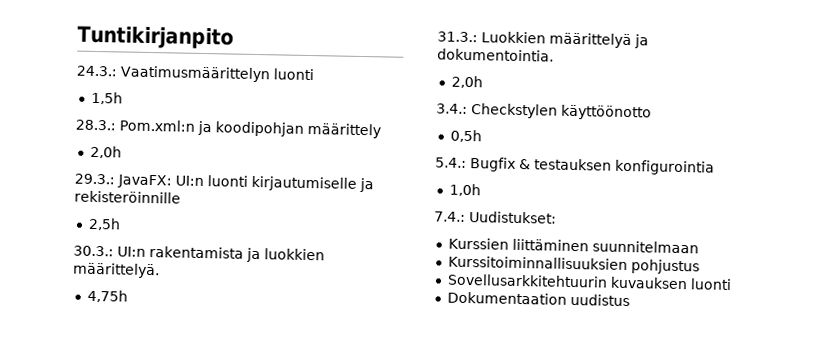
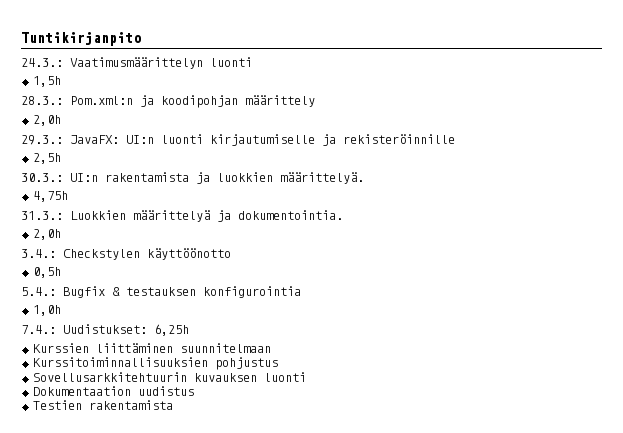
(557, 217) none -> [154,324,189,336] 6,25h
(630, 300) none -> [32,400,173,410] // Testien rakentamista

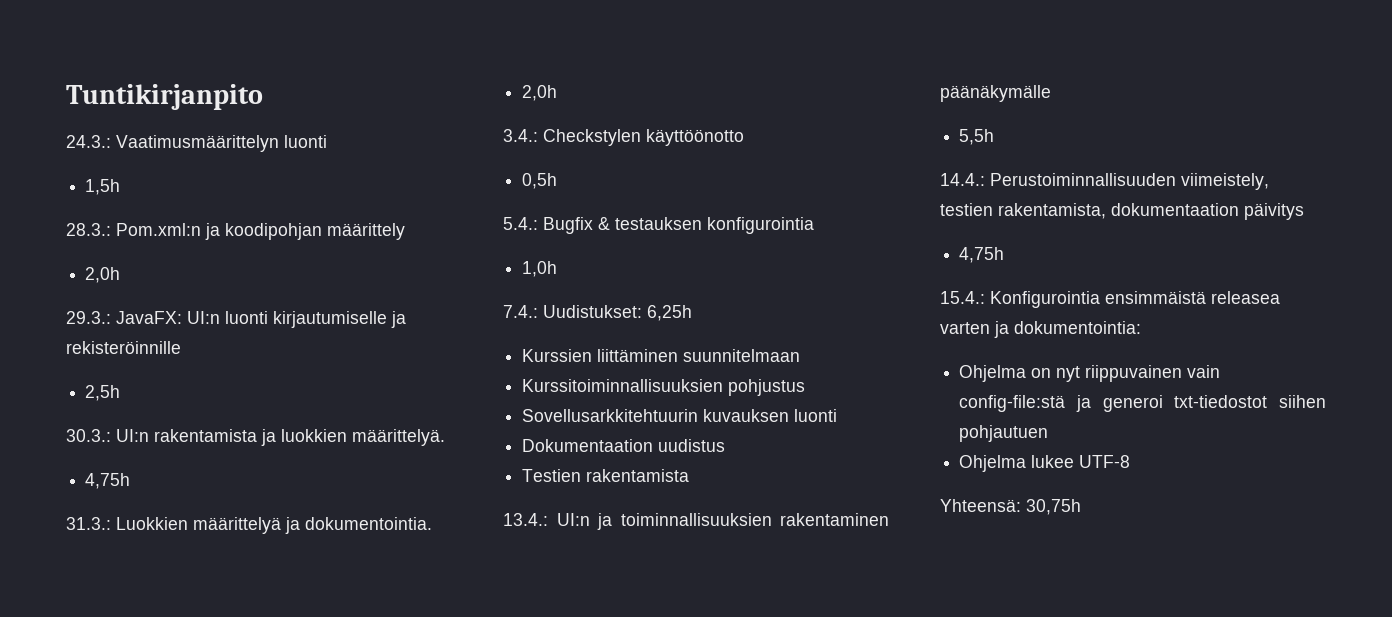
(173, 405) none -> [503,513,889,530] [940,85,1051,102] [959,129,995,145] [940,173,1269,190] [940,203,1304,220] [959,247,1005,263] [940,291,1280,308] [940,321,1141,338] [959,365,1221,382] [959,395,1326,412] [959,425,1049,442] [959,455,1131,472] [940,499,1081,515] // 13.4.: UI:n ja toiminnallisuuksien rakentaminen päänäkymälle // 5,5h // 14.4.: Perustoiminnallisuuden viimeistely, testien rakentamista, dokumentaation päivitys // 4,75h // 15.4.: Konfigurointia ensimmäistä releasea varten ja dokumentointia: // Ohjelma on nyt riippuvainen vain config-file:stä ja generoi txt-tiedostot siihen pohjautuen // Ohjelma lukee UTF-8 // Yhteensä: 30,75h

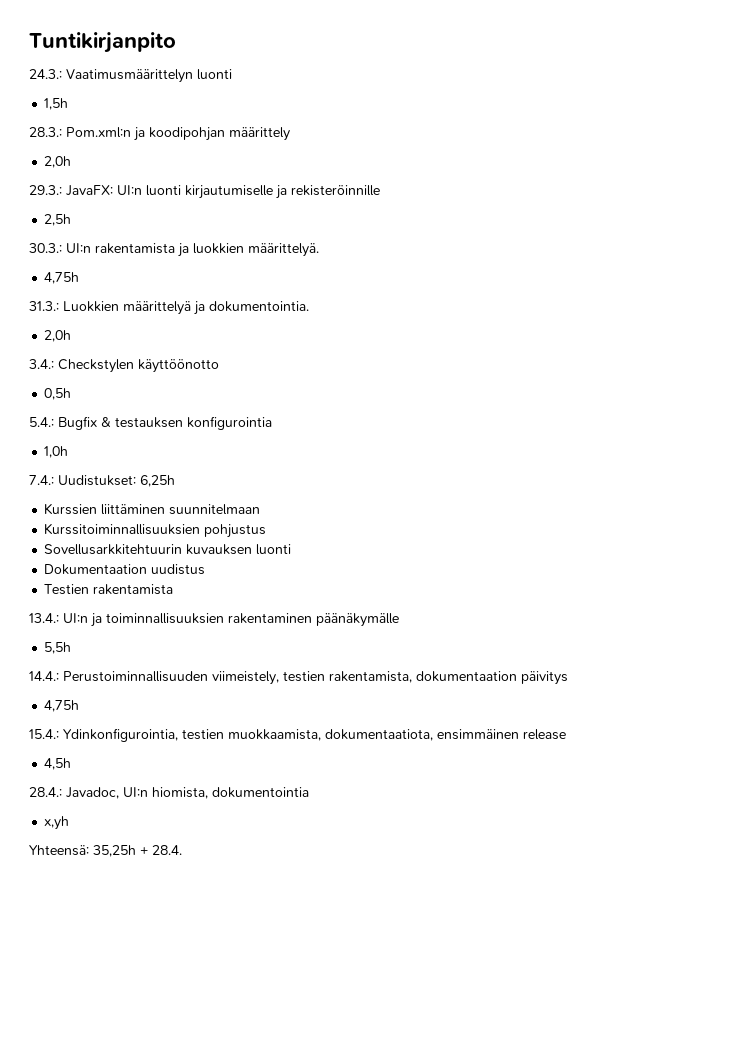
[990,291,1280,308] [940,321,1141,338] [959,365,1221,382] [959,395,1326,412] [959,425,1049,442] [959,455,1131,472] [940,499,1081,515] Konfigurointia ensimmäistä releasea varten ja dokumentointia: // Ohjelma on nyt riippuvainen vain config-file:stä ja generoi txt-tiedostot siihen pohjautuen // Ohjelma lukee UTF-8 // Yhteensä: 30,75h -> [63,728,566,742] [44,758,72,770] [29,787,309,799] [44,816,70,830] [29,845,182,857] Ydinkonfigurointia, testien muokkaamista, dokumentaatiota, ensimmäinen release // 4,5h // 28.4.: Javadoc, UI:n hiomista, dokumentointia // x,yh // Yhteensä: 35,25h + 28.4.

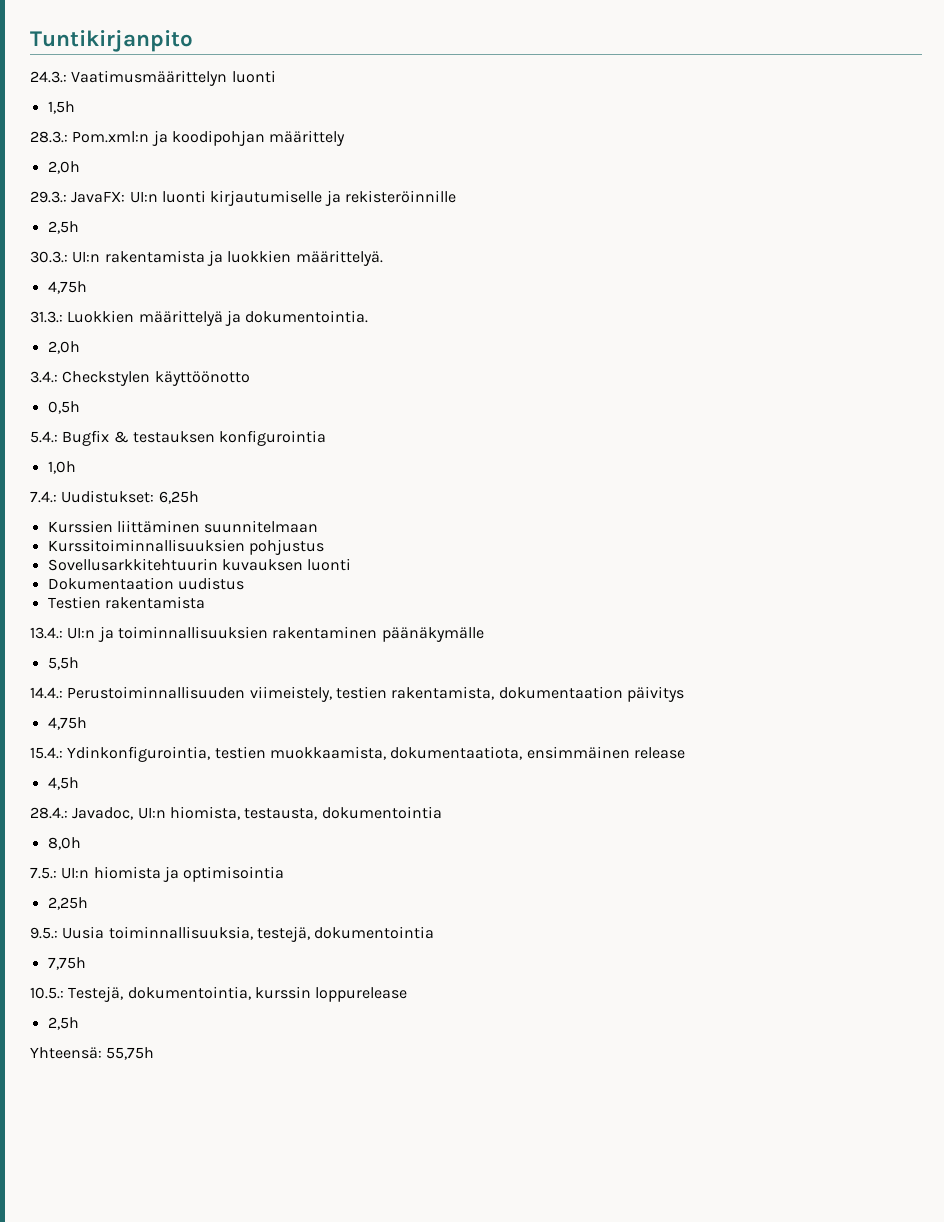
[212,787,309,798] [44,816,70,830] [29,845,182,857] dokumentointia // x,yh // Yhteensä: 35,25h + 28.4. -> [244,806,442,820] [47,837,81,850] [30,866,285,882] [47,897,88,910] [30,926,435,942] [47,957,86,970] [30,986,408,1002] [47,1017,79,1030] [30,1047,155,1060] testausta, dokumentointia // 8,0h // 7.5.: UI:n hiomista ja optimisointia // 2,25h // 9.5.: Uusia toiminnallisuuksia, testejä, dokumentointia // 7,75h // 10.5.: Testejä, dokumentointia, kurssin loppurelease // 2,5h // Yhteensä: 55,75h

